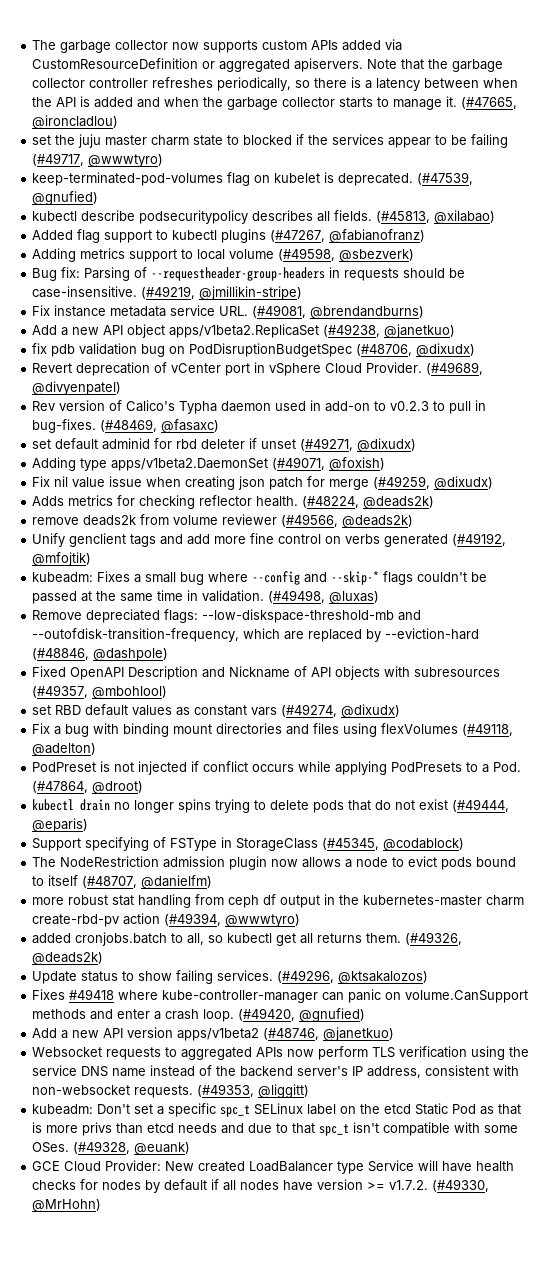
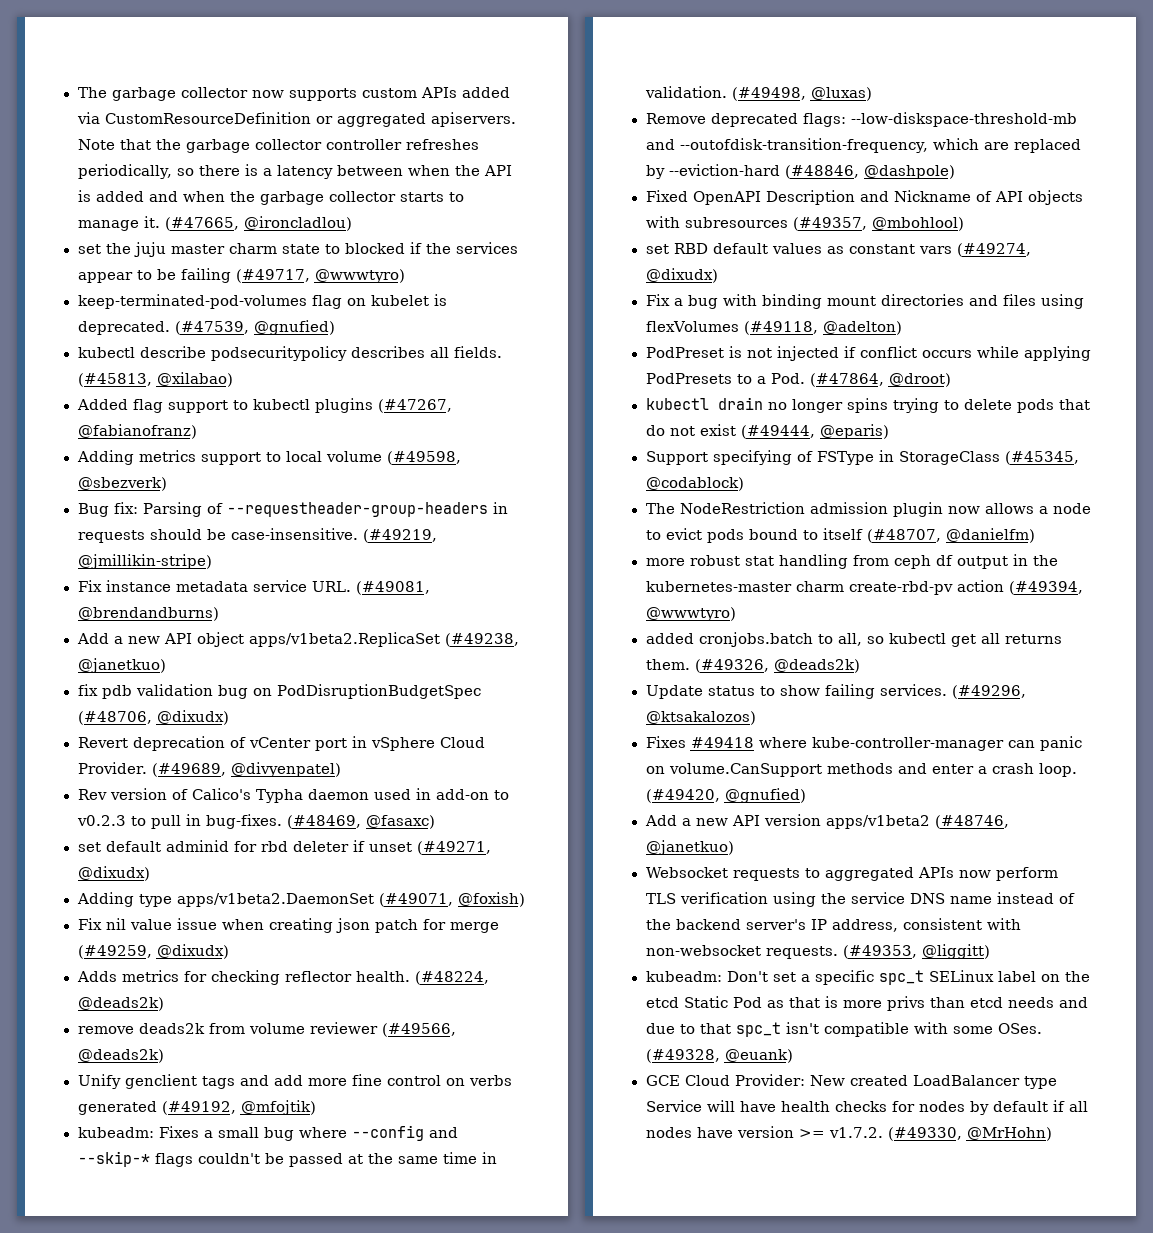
[86,609,161,623] depreciated -> [710,113,798,127] deprecated

